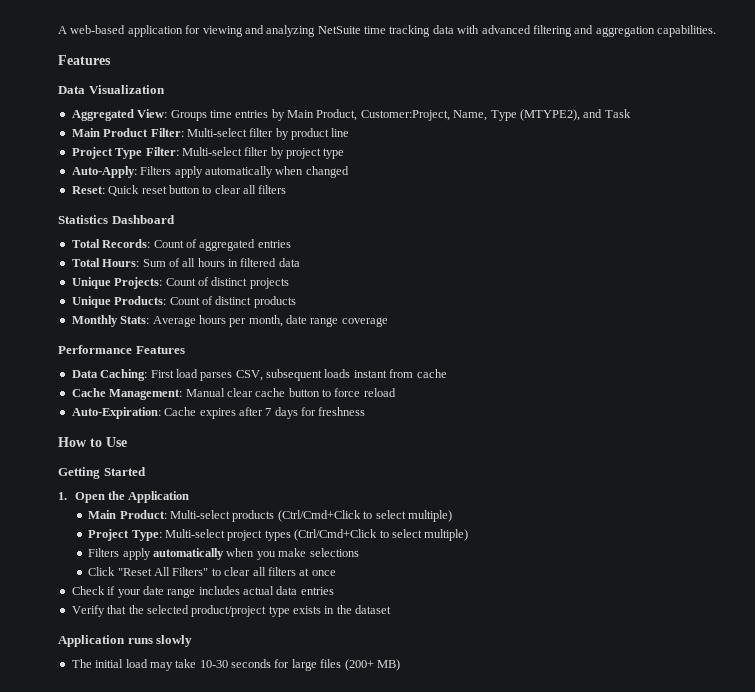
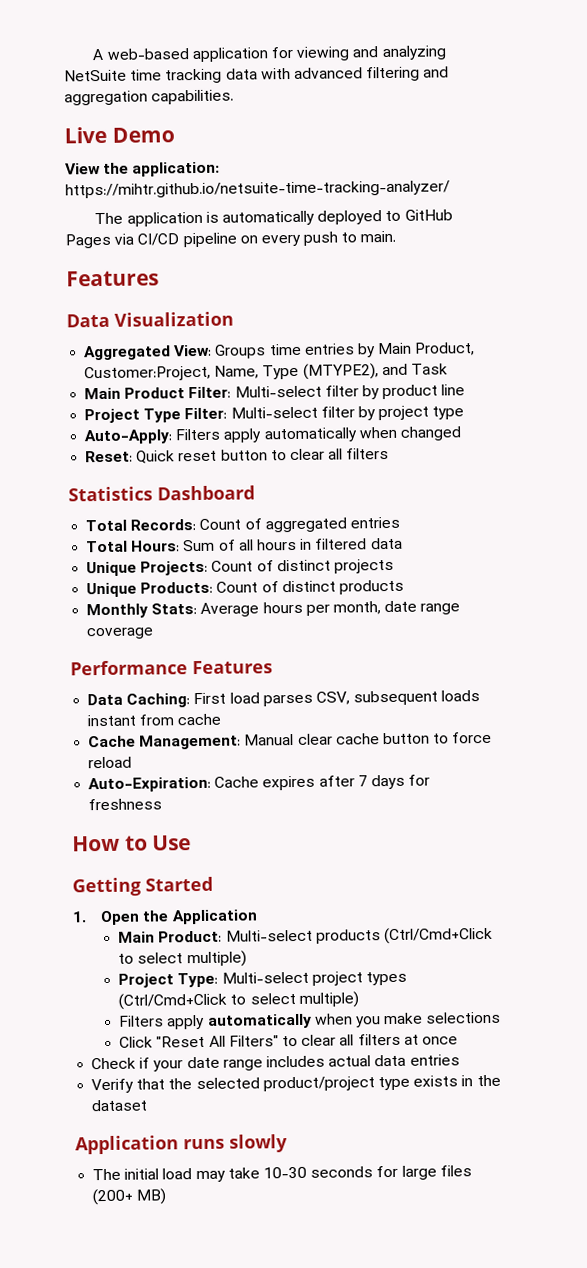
(716, 31) none -> [64,126,175,144] [65,161,221,177] [65,180,450,199] [94,209,453,227] [65,230,397,249] // Live Demo // View the application: https://mihtr.github.io/netsuite-time-tracking-analyzer/ // The application is automatically deployed to GitHub Pages via CI/CD pipeline on every push to main.

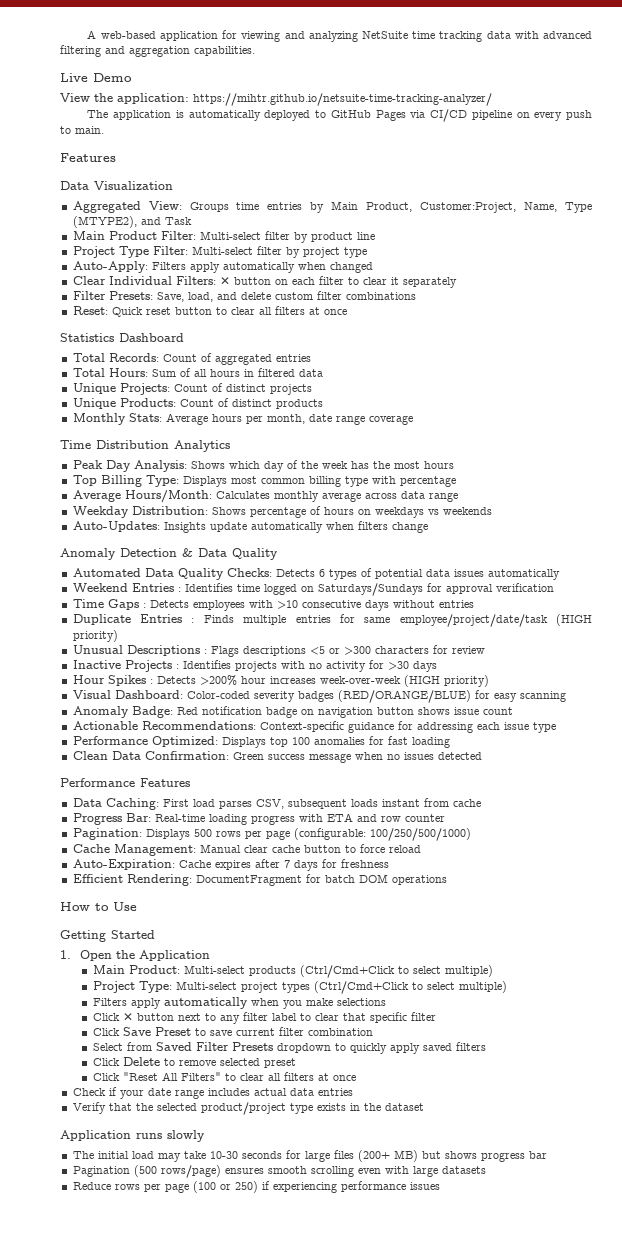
(461, 433) none -> [72,276,457,288] [72,291,416,302] // Clear Individual Filters: ✕ button on each filter to clear it separately // Filter Presets: Save, load, and delete custom filter combinations
(390, 453) none -> [308,307,347,315] at once
(155, 633) none -> [60,440,230,452] [72,460,454,472] [72,475,456,487] [72,490,458,503] [72,506,492,518] [72,521,428,533] [60,548,278,560] [72,568,560,580] [72,583,554,596] [72,599,474,611] [72,614,592,627] [72,630,118,642] [72,645,485,657] [72,660,437,672] [72,675,489,687] [72,690,566,703] [72,706,513,718] [72,721,556,733] [72,736,450,748] [72,751,482,763] // Time Distribution Analytics // Peak Day Analysis: Shows which day of the week has the most hours // Top Billing Type: Displays most common billing type with percentage // Average Hours/Month: Calculates monthly average across data range // Weekday Distribution: Shows percentage of hours on weekdays vs weekends // Auto-Updates: Insights update automatically when filters change // Anomaly Detection & Data Quality // Automated Data Quality Checks: Detects 6 types of potential data issues automatically // Weekend Entries : Identifies time logged on Saturdays/Sundays for approval verification // Time Gaps : Detects employees with >10 consecutive days without entries // Duplicate Entries : Finds multiple entries for same employee/project/date/task (HIGH priority) // Unusual Descriptions : Flags descriptions <5 or >300 characters for review // Inactive Projects : Identifies projects with no activity for >30 days // Hour Spikes : Detects >200% hour increases week-over-week (HIGH priority) // Visual Dashboard: Color-coded severity badges (RED/ORANGE/BLUE) for easy scanning // Anomaly Badge: Red notification badge on navigation button shows issue count // Actionable Recommendations: Context-specific guidance for addressing each issue type // Performance Optimized: Displays top 100 anomalies for fast loading // Clean Data Confirmation: Green success message when no issues detected
(222, 719) none -> [72,813,445,825] [72,828,471,841] // Progress Bar: Real-time loading progress with ETA and row counter // Pagination: Displays 500 rows per page (configurable: 100/250/500/1000)
(163, 804) none -> [72,874,447,886] // Efficient Rendering: DocumentFragment for batch DOM operations
(502, 1017) none -> [92,1012,436,1024] [92,1027,373,1036] [92,1042,486,1054] [92,1057,296,1068] // Click ✕ button next to any filter label to clear that specific filter // Click Save Preset to save current filter combination // Select from Saved Filter Presets dropdown to quickly apply saved filters // Click Delete to remove selected preset
(167, 1196) none -> [421,1151,547,1162] [72,1165,486,1178] [72,1181,440,1193] but shows progress bar // Pagination (500 rows/page) ensures smooth scrolling even with large datasets // Reduce rows per page (100 or 250) if experiencing performance issues

